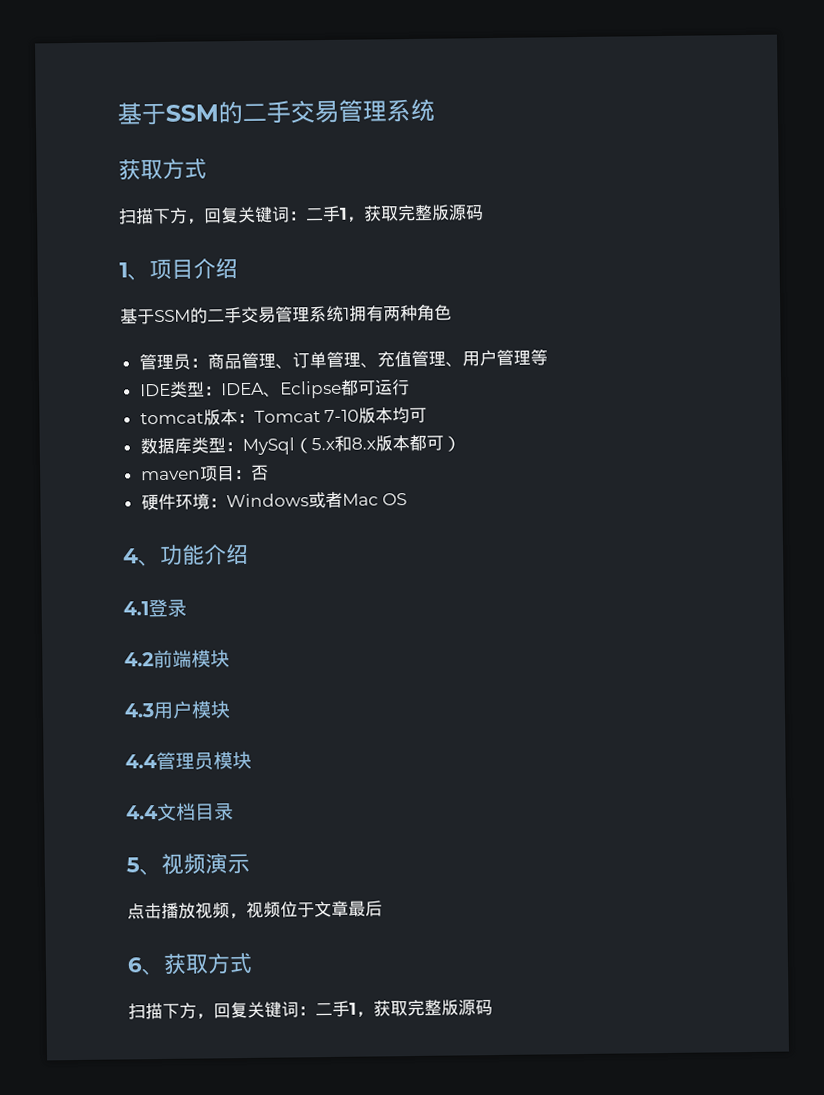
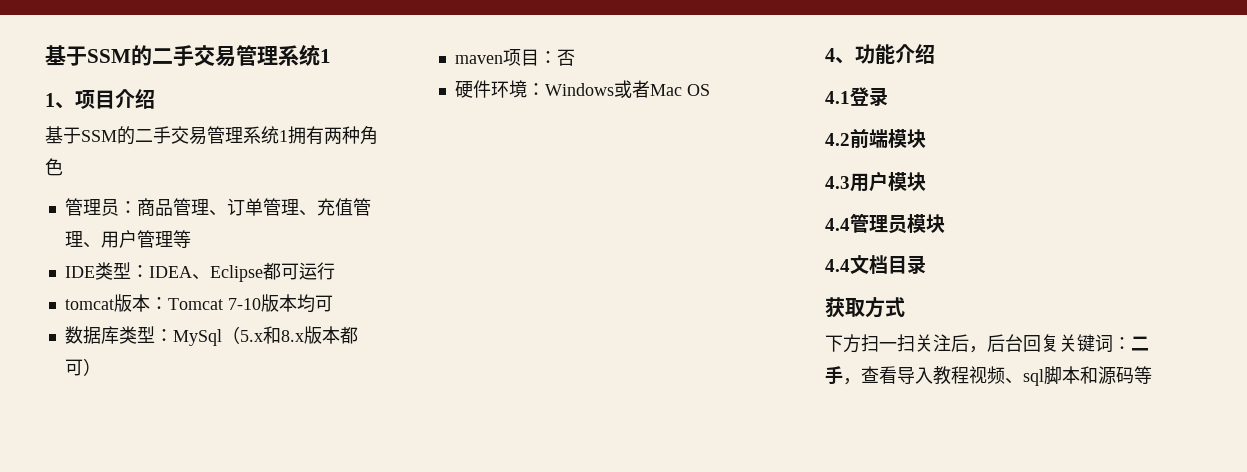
[117,98,435,126] [118,158,207,181] [118,204,484,225] 基于SSM的二手交易管理系统 // 获取方式 // 扫描下方，回复关键词：二手1，获取完整版源码 -> [45,44,331,67] 基于SSM的二手交易管理系统1
[126,853,250,876] [127,900,383,920] [127,952,253,976] [128,999,493,1020] 5、视频演示 // 点击播放视频，视频位于文章最后 // 6、获取方式 // 扫描下方，回复关键词：二手1，获取完整版源码 -> [825,297,905,318] [825,334,1149,353] [825,366,1152,386] 获取方式 // 下方扫一扫关注后，后台回复关键词：二手，查看导入教程视频、sql脚本和源码等

